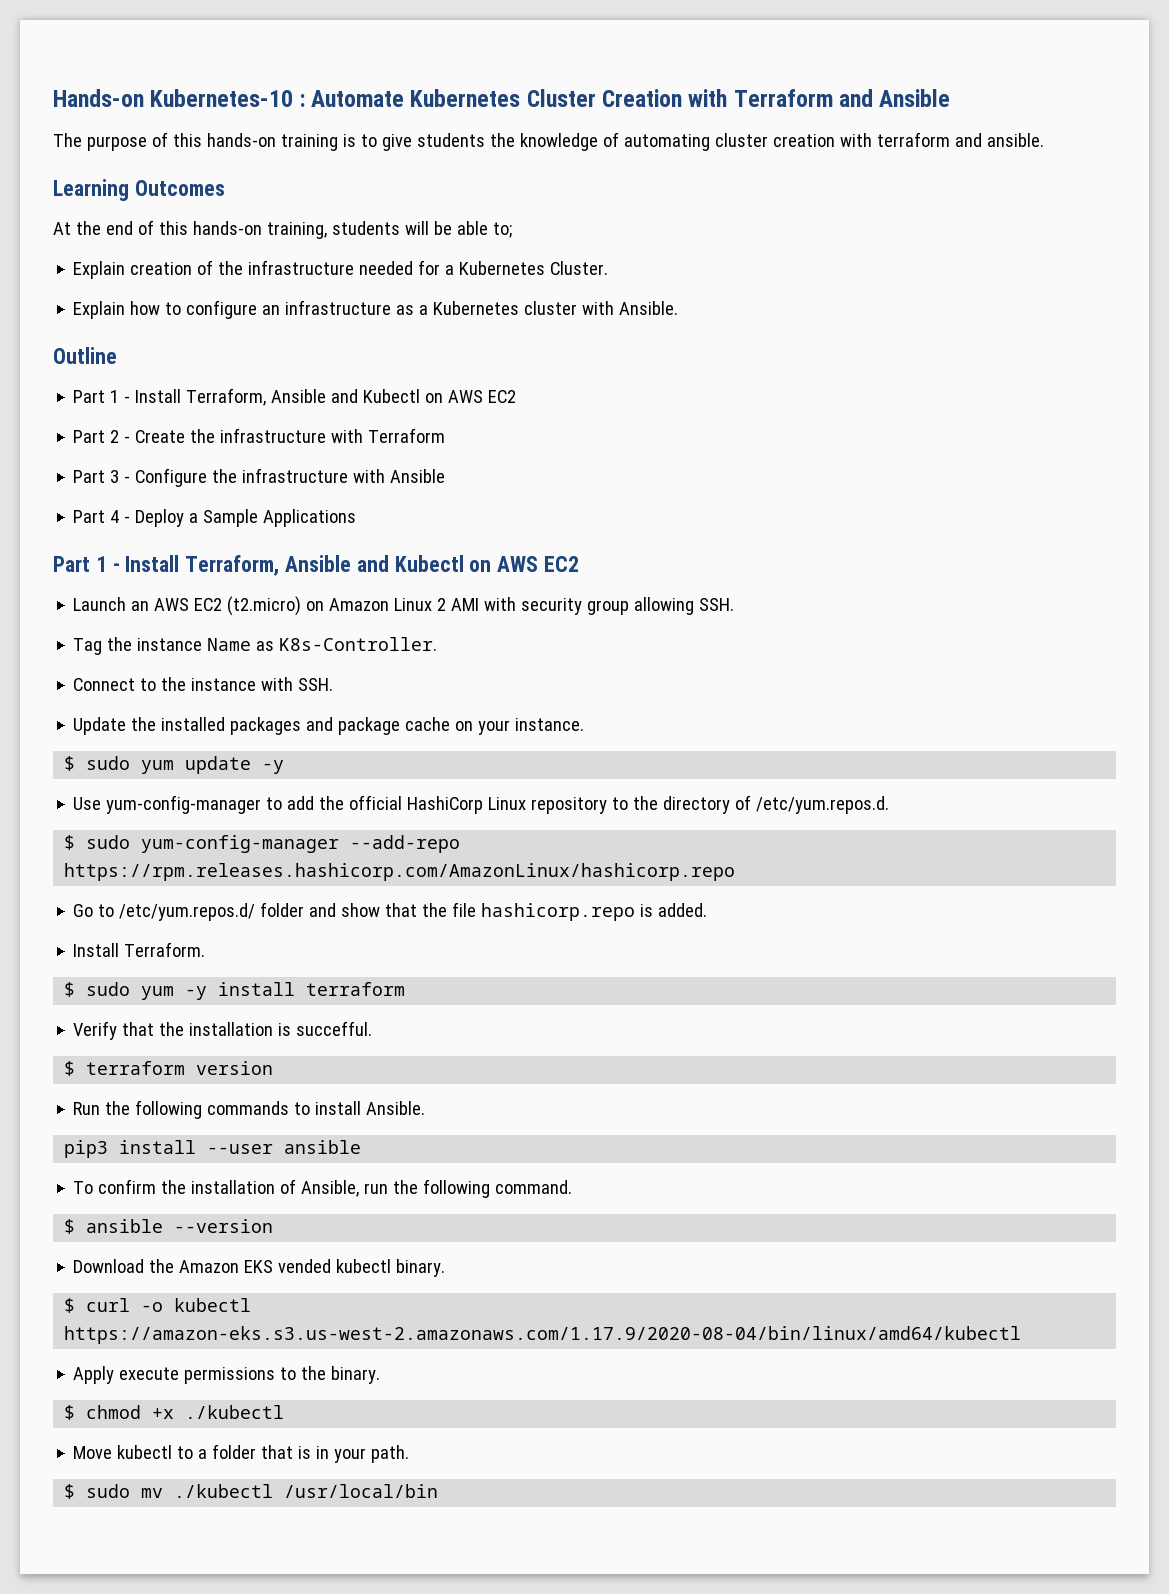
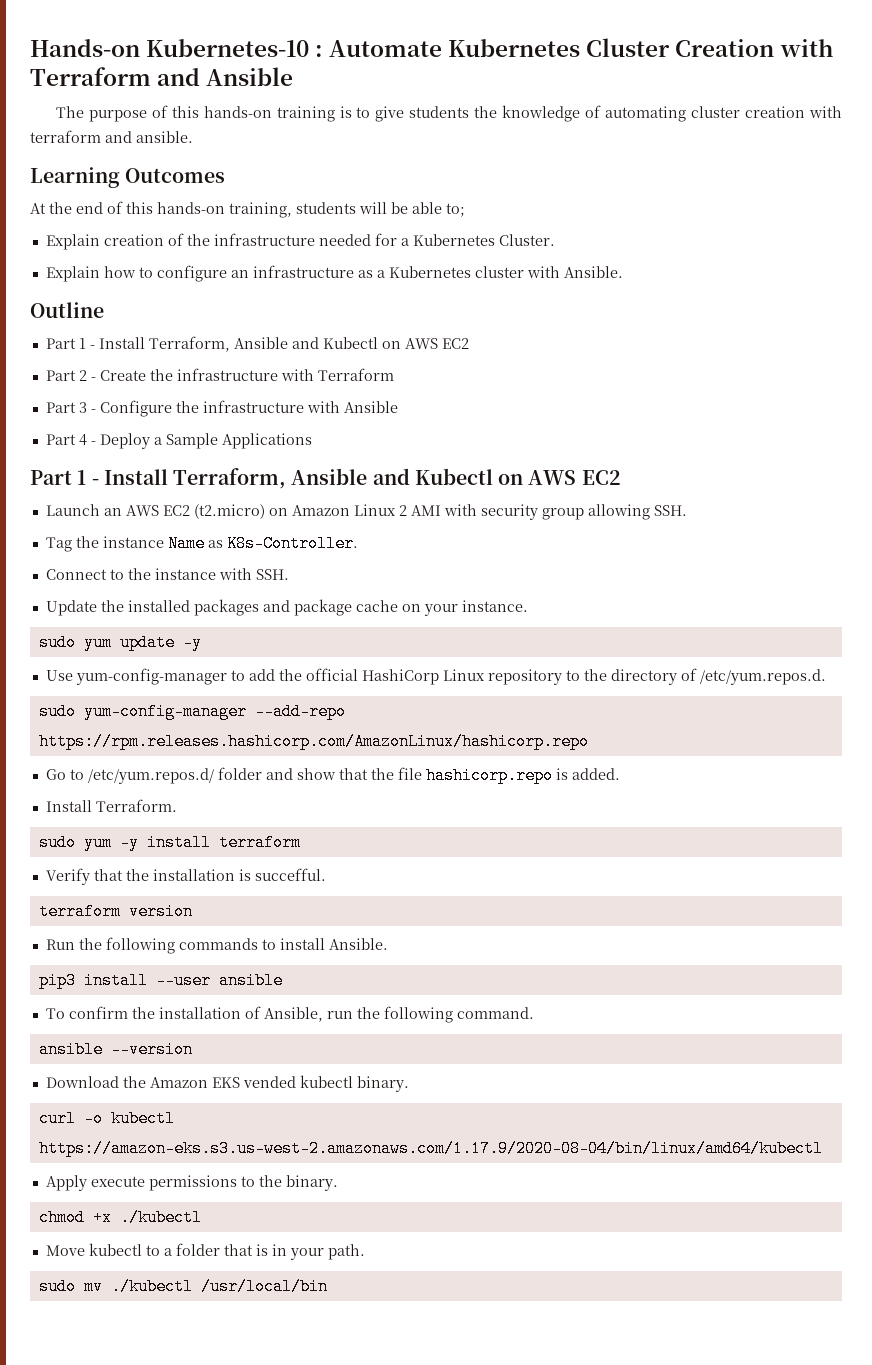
[64,756,76,771] $ -> (528, 606) none
[64,835,76,850] $ -> (826, 677) none
[64,982,76,997] $ -> (177, 805) none
[64,1061,76,1076] $ -> (326, 874) none
[64,1219,76,1234] $ -> (534, 1013) none
[64,1298,76,1313] $ -> (409, 1084) none
[64,1405,76,1420] $ -> (338, 1183) none
[64,1484,76,1499] $ -> (365, 1252) none

